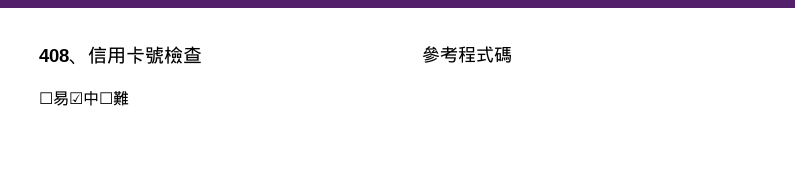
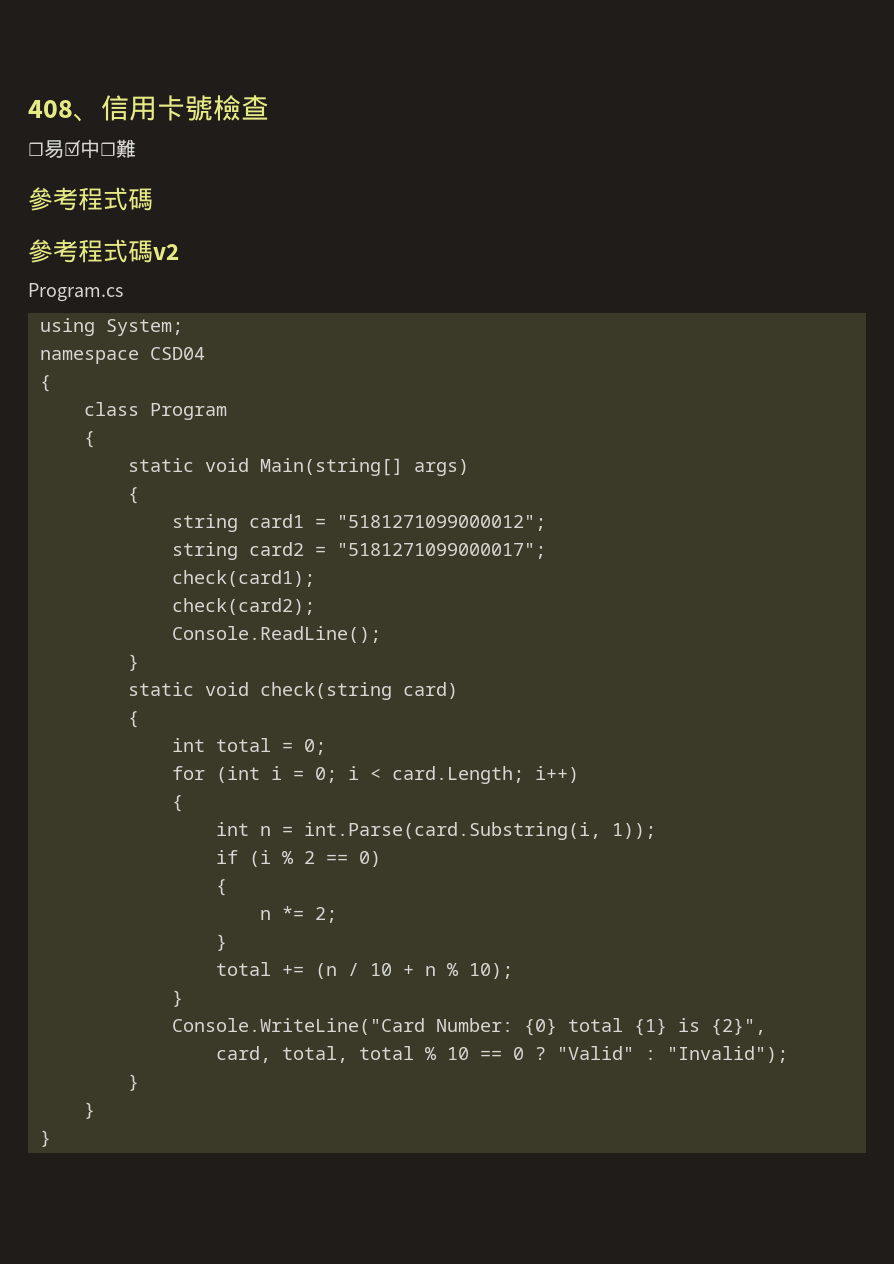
(512, 55) none -> [28,239,179,263] [28,283,123,302] [40,318,183,336] [40,347,205,364] [40,375,51,392] [84,402,227,420] [84,431,95,448] [128,458,469,476] [128,487,139,504] [172,514,546,532] [172,542,546,560] [172,570,315,587] [172,598,315,615] [172,626,381,643] [128,654,139,671] [128,682,458,700] [128,711,139,728] [172,738,326,755] [172,766,579,784] [172,795,183,812] [216,822,656,840] [216,850,381,867] [216,879,227,896] [260,906,337,923] [216,934,227,951] [216,962,513,979] [172,990,183,1007] [172,1018,766,1036] [216,1046,788,1063] [128,1074,139,1091] [84,1102,95,1119] [40,1130,51,1147] // 參考程式碼v2 // Program.cs // using System; // namespace CSD04 // { // class Program // { // static void Main(string[] args) // { // string card1 = "5181271099000012"; // string card2 = "5181271099000017"; // check(card1); // check(card2); // Console.ReadLine(); // } // static void check(string card) // { // int total = 0; // for (int i = 0; i < card.Length; i++) // { // int n = int.Parse(card.Substring(i, 1)); // if (i % 2 == 0) // { // n *= 2; // } // total += (n / 10 + n % 10); // } // Console.WriteLine("Card Number: {0} total {1} is {2}", // card, total, total % 10 == 0 ? "Valid" : "Invalid"); // } // } // }

